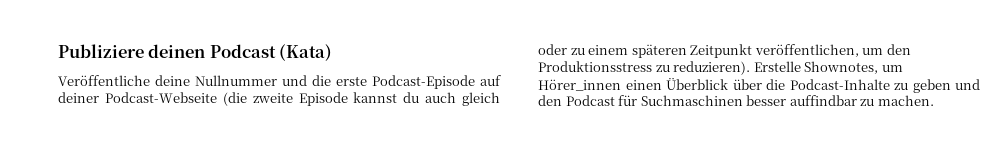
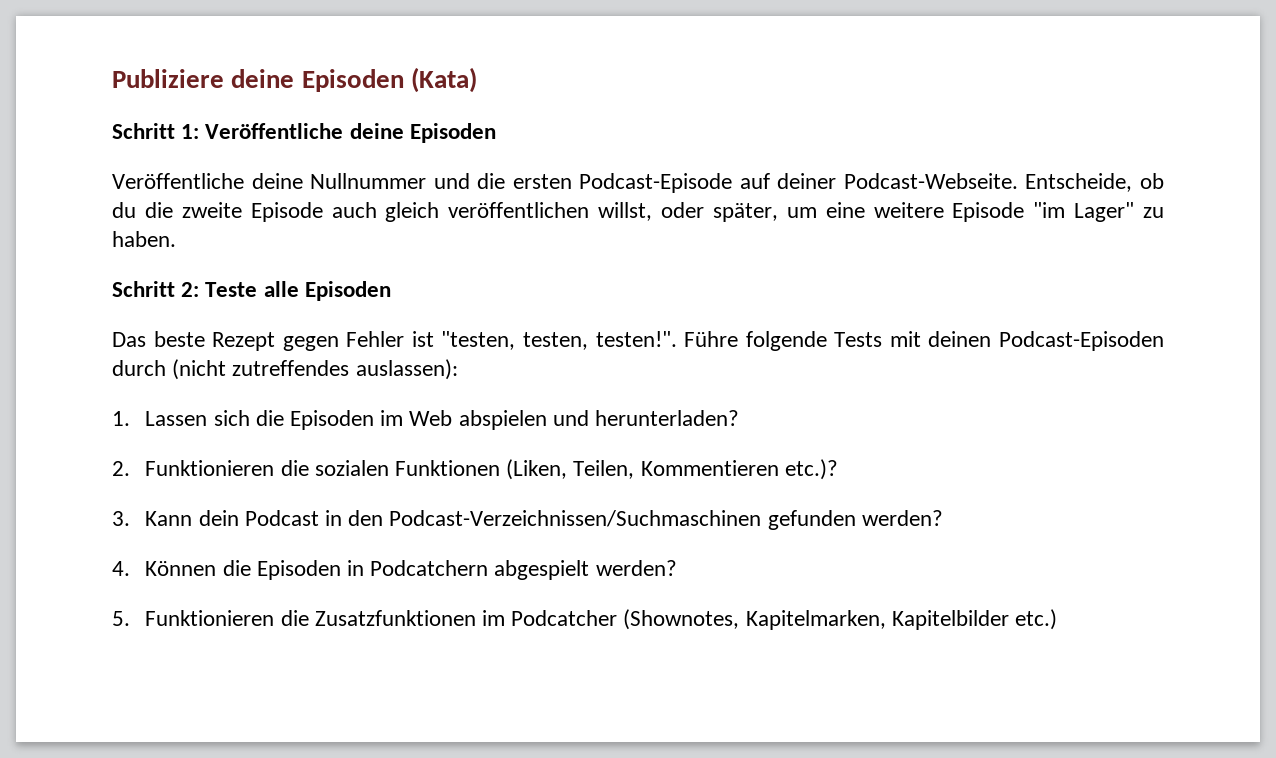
[148,44,276,58] deinen Podcast -> [231,69,404,92] deine Episoden
(333, 52) none -> [112,123,496,143] // Schritt 1: Veröffentliche deine Episoden
[336,76,367,86] erste -> [512,174,572,189] ersten
[104,92,500,106] [538,44,911,58] [538,61,903,75] [538,78,980,93] [538,95,934,106] Podcast-Webseite (die zweite Episode kannst du auch gleich oder zu einem späteren Zeitpunkt veröffentlichen, um den Produktionsstress zu reduzieren). Erstelle Shownotes, um Hörer_innen einen Überblick über die Podcast-Inhalte zu geben und den Podcast für Suchmaschinen besser auffindbar zu machen. -> [843,173,1164,192] [112,202,1164,222] [112,231,176,247] [112,281,391,301] [112,331,1164,351] [112,359,458,380] [112,410,740,430] [112,459,838,480] [112,510,943,530] [112,560,677,580] [112,609,1058,630] Podcast-Webseite. Entscheide, ob du die zweite Episode auch gleich veröffentlichen willst, oder später, um eine weitere Episode "im Lager" zu haben. // Schritt 2: Teste alle Episoden // Das beste Rezept gegen Fehler ist "testen, testen, testen!". Führe folgende Tests mit deinen Podcast-Episoden durch (nicht zutreffendes auslassen): // 1. Lassen sich die Episoden im Web abspielen und herunterladen? // 2. Funktionieren die sozialen Funktionen (Liken, Teilen, Kommentieren etc.)? // 3. Kann dein Podcast in den Podcast-Verzeichnissen/Suchmaschinen gefunden werden? // 4. Können die Episoden in Podcatchern abgespielt werden? // 5. Funktionieren die Zusatzfunktionen im Podcatcher (Shownotes, Kapitelmarken, Kapitelbilder etc.)

